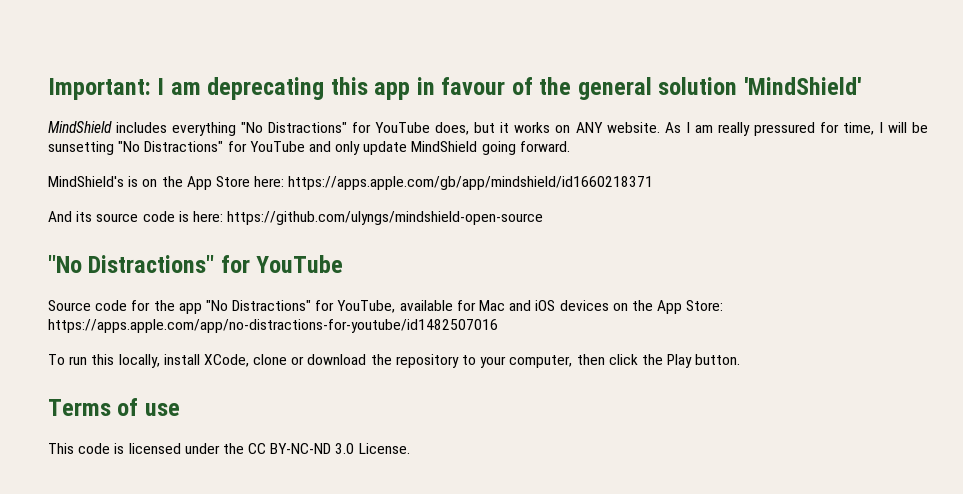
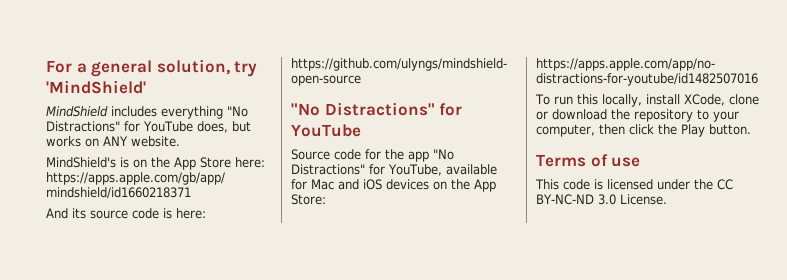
[48,77,738,100] Important: I am deprecating this app in favour of the general solution -> [46,59,258,77] For a general solution, try
[500,122,510,133] it -> (251, 126) none
[664,122,929,136] [48,141,570,155] As I am really pressured for time, I will be sunsetting "No Distractions" for YouTube and only update MindShield going forward. -> (180, 141) none

